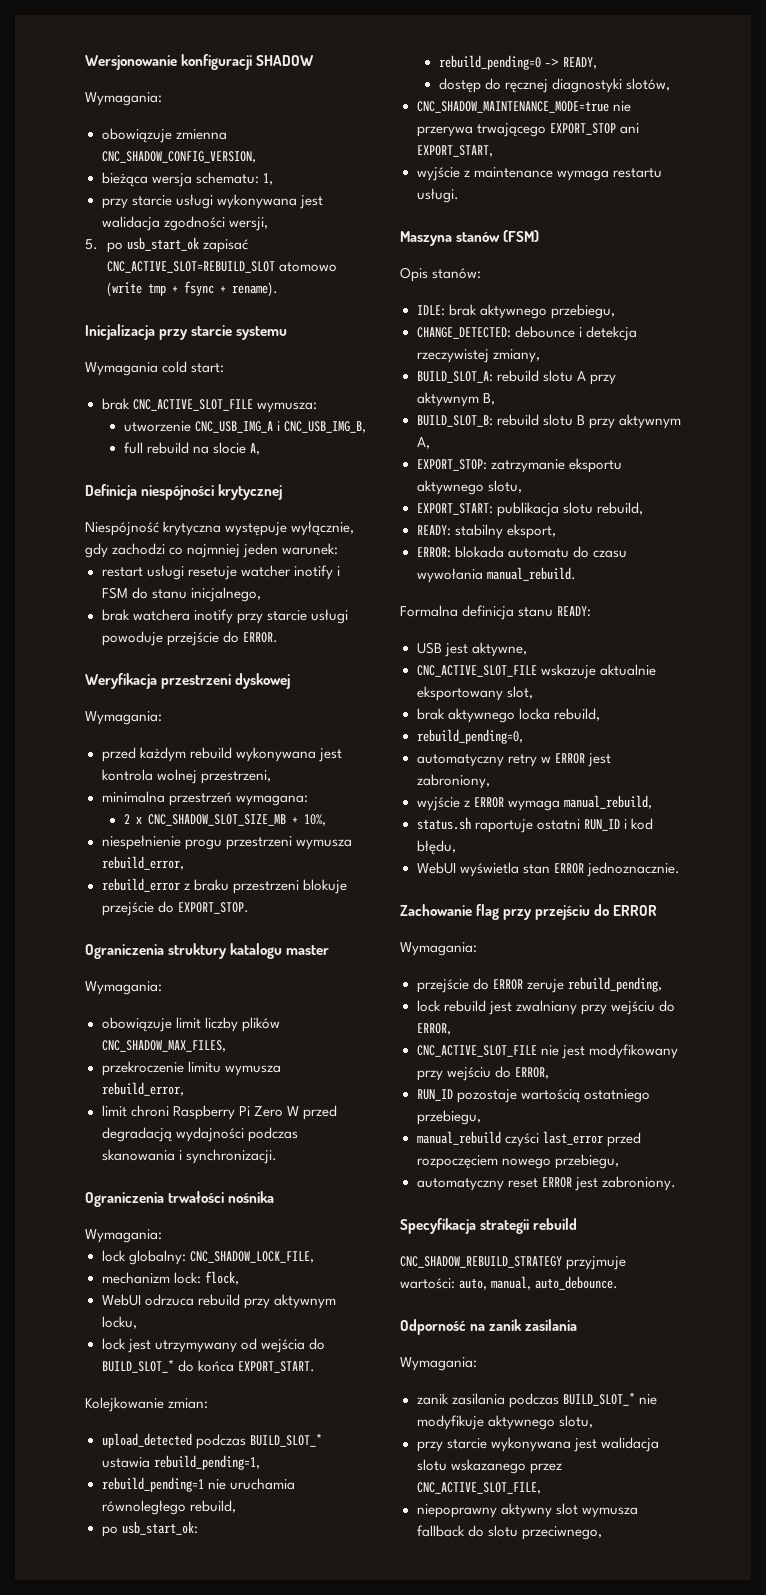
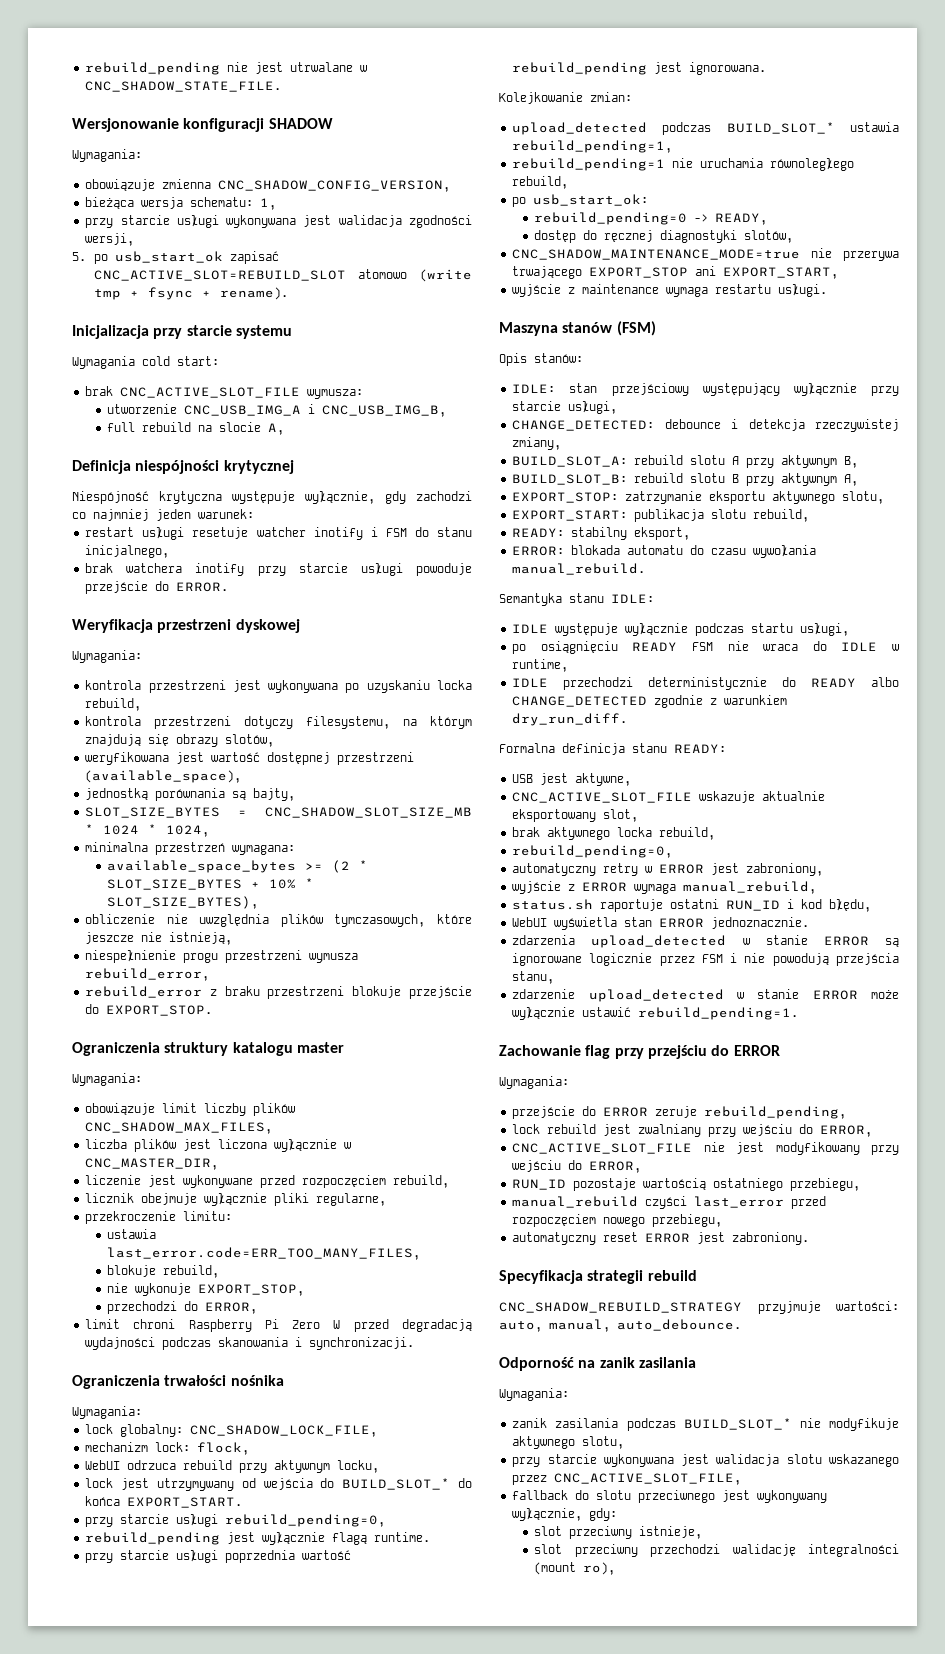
(85, 62) none -> [85,62,368,75] [85,81,282,92] rebuild_pending nie jest utrwalane w CNC_SHADOW_STATE_FILE. //
[101,747,342,762] [101,769,271,784] [101,791,308,806] [123,814,326,826] przed każdym rebuild wykonywana jest kontrola wolnej przestrzeni, // minimalna przestrzeń wymagana: // 2 x CNC_SHADOW_SLOT_SIZE_MB + 10%, -> [85,680,473,693] [85,698,142,711] [85,716,472,729] [85,734,275,747] [85,752,415,765] [85,770,242,783] [85,788,296,801] [85,807,472,818] [85,824,210,837] [85,842,296,855] [107,860,369,873] [107,878,315,890] [107,896,259,909] [85,914,472,927] [85,932,233,945] kontrola przestrzeni jest wykonywana po uzyskaniu locka rebuild, // kontrola przestrzeni dotyczy filesystemu, na którym znajdują się obrazy slotów, // weryfikowana jest wartość dostępnej przestrzeni (available_space), // jednostką porównania są bajty, // SLOT_SIZE_BYTES = CNC_SHADOW_SLOT_SIZE_MB * 1024 * 1024, // minimalna przestrzeń wymagana: // available_space_bytes >= (2 * SLOT_SIZE_BYTES + 10% * SLOT_SIZE_BYTES), // obliczenie nie uwzględnia plików tymczasowych, które jeszcze nie istnieją,
[101,1061,281,1076] [101,1082,184,1096] przekroczenie limitu wymusza rebuild_error, -> [85,1139,352,1152] [85,1158,219,1170] [85,1175,450,1188] [85,1193,387,1206] [85,1211,233,1224] [107,1229,157,1239] [107,1247,421,1260] [107,1265,220,1278] [107,1283,305,1296] [107,1301,258,1314] liczba plików jest liczona wyłącznie w CNC_MASTER_DIR, // liczenie jest wykonywane przed rozpoczęciem rebuild, // licznik obejmuje wyłącznie pliki regularne, // przekroczenie limitu: // ustawia last_error.code=ERR_TOO_MANY_FILES, // blokuje rebuild, // nie wykonuje EXPORT_STOP, // przechodzi do ERROR,
(315, 1367) none -> [85,1514,386,1527] [85,1532,431,1545] [85,1550,352,1563] [512,62,767,75] // przy starcie usługi rebuild_pending=0, // rebuild_pending jest wyłącznie flagą runtime. // przy starcie usługi poprzednia wartość rebuild_pending jest ignorowana.
[448,304,615,319] brak aktywnego przebiegu, -> [569,383,899,396] [512,401,618,414] stan przejściowy występujący wyłącznie przy starcie usługi,
(576, 574) none -> [499,593,654,606] [512,623,850,636] [512,641,899,654] [512,659,569,672] [512,677,899,690] [512,695,788,708] [512,713,628,726] // Semantyka stanu IDLE: // IDLE występuje wyłącznie podczas startu usługi, // po osiągnięciu READY FSM nie wraca do IDLE w runtime, // IDLE przechodzi deterministycznie do READY albo CHANGE_DETECTED zgodnie z warunkiem dry_run_diff.
(680, 869) none -> [512,935,899,948] [512,953,899,966] [512,971,555,984] [512,989,899,1002] [512,1007,799,1020] // zdarzenia upload_detected w stanie ERROR są ignorowane logicznie przez FSM i nie powodują przejścia stanu, // zdarzenie upload_detected w stanie ERROR może wyłącznie ustawić rebuild_pending=1.
[416,1503,638,1518] [416,1525,602,1540] niepoprawny aktywny slot wymusza fallback do slotu przeciwnego, -> [512,1490,828,1503] [512,1508,618,1521] [534,1526,703,1539] [534,1544,899,1557] [534,1562,616,1575] fallback do slotu przeciwnego jest wykonywany wyłącznie, gdy: // slot przeciwny istnieje, // slot przeciwny przechodzi walidację integralności (mount ro),

